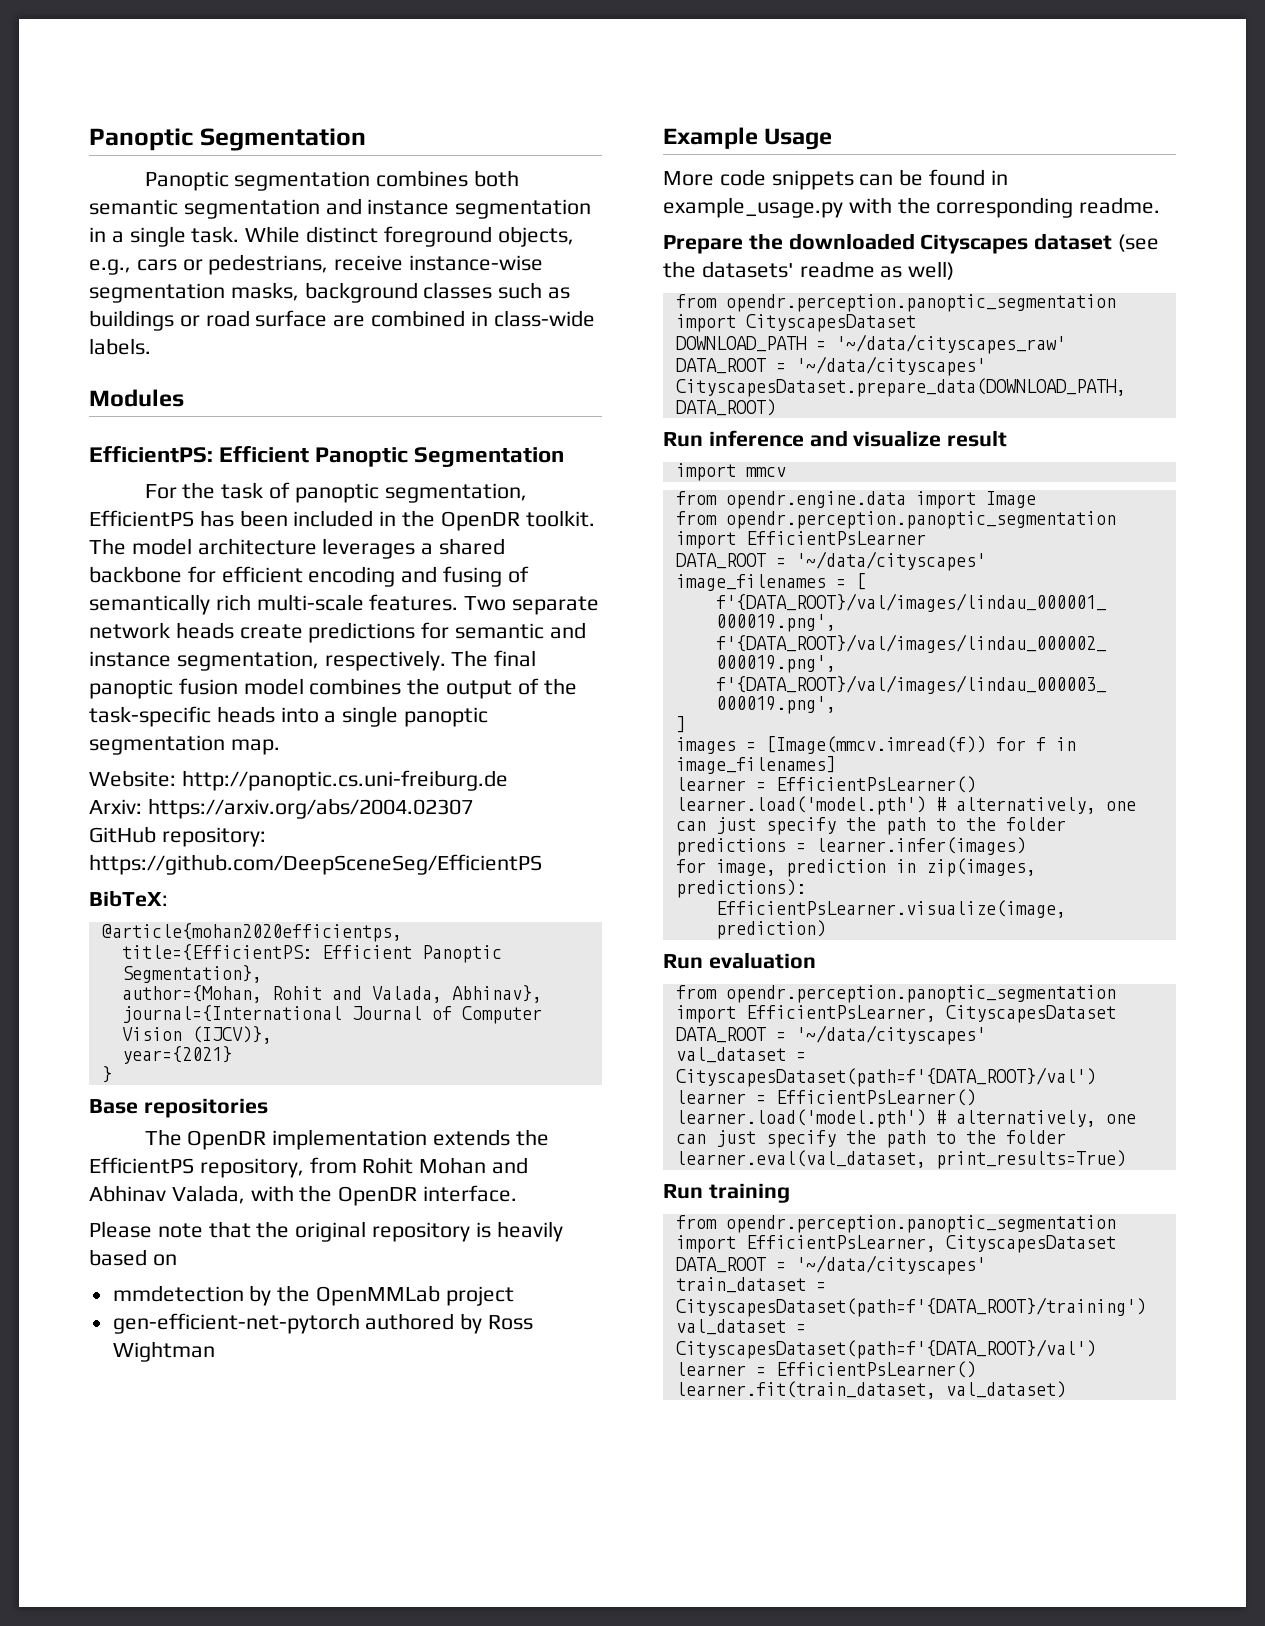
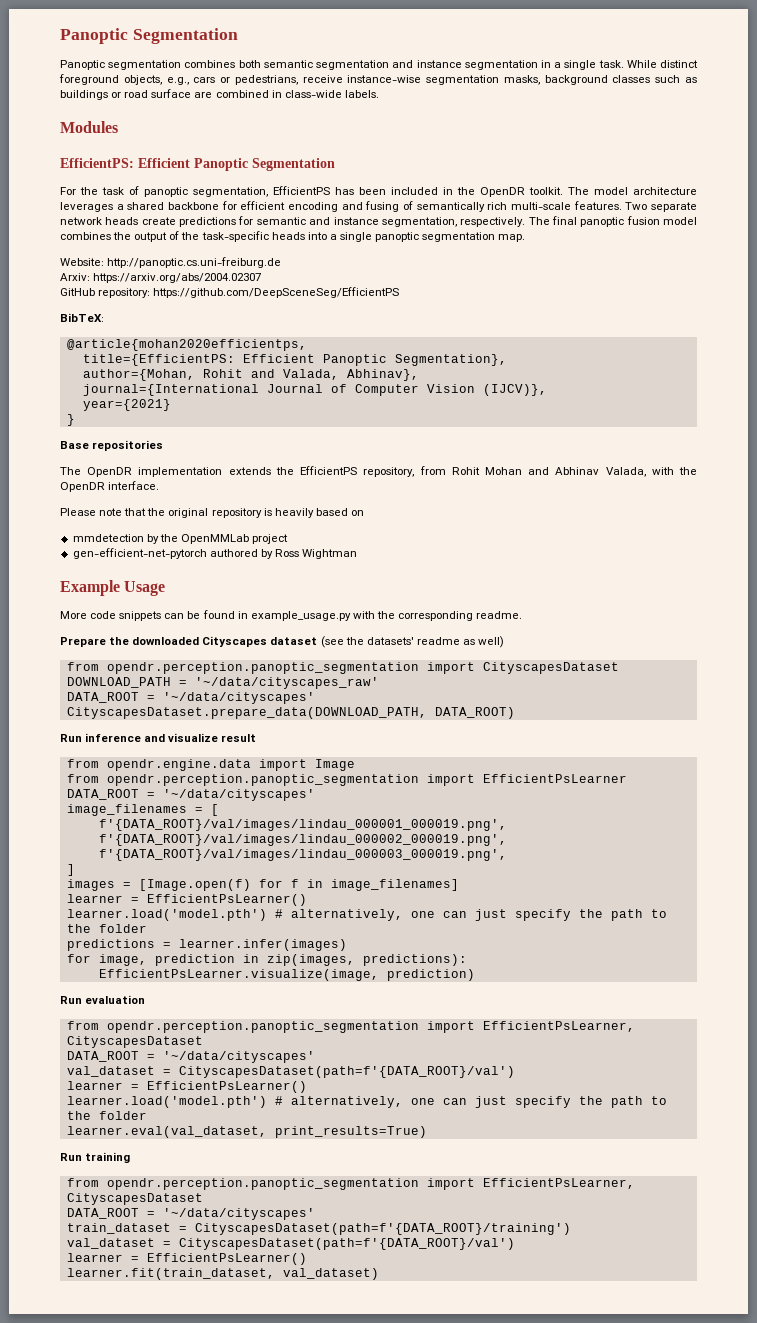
[675,463,786,481] // import mmcv -> (257, 738) none
[765,736,986,754] [Image(mmcv.imread(f)) -> [138,879,251,891] [Image.open(f)

